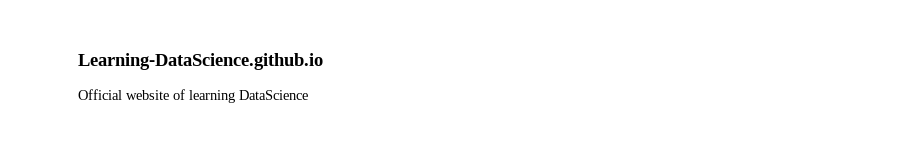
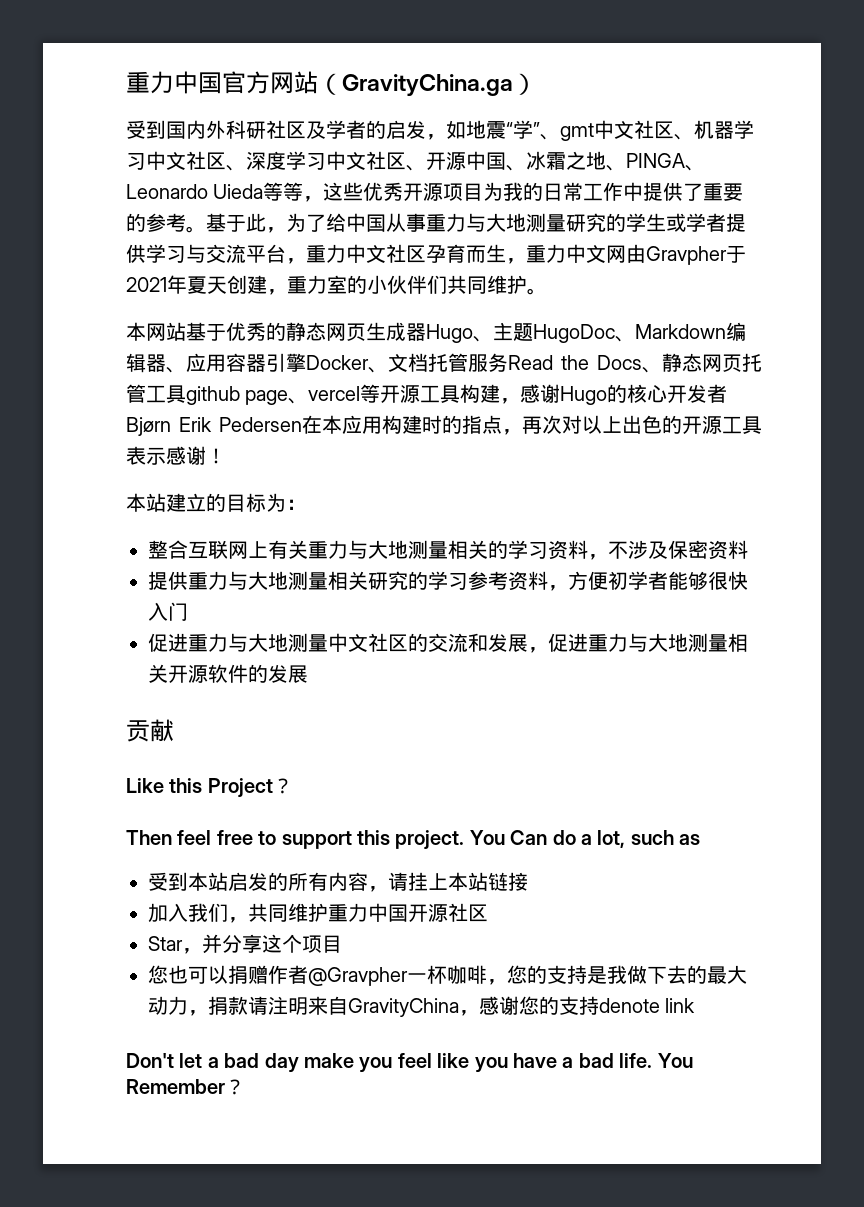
[78,53,323,70] [78,89,308,103] Learning-DataScience.github.io // Official website of learning DataScience -> [126,71,537,96] [126,120,754,141] [126,151,705,171] [126,182,744,202] [126,213,746,233] [126,244,746,265] [126,275,547,295] [126,322,746,343] [126,353,762,373] [126,384,728,405] [126,415,762,436] [126,446,226,465] [126,493,306,512] [148,540,748,560] [148,571,748,591] [148,602,188,621] [148,633,748,653] [148,664,308,683] [126,719,174,742] [126,778,293,798] [126,830,701,850] [148,872,528,892] [148,903,488,923] [148,934,342,954] [148,965,747,986] [148,996,696,1017] [126,1053,693,1073] [126,1079,245,1095] 重力中国官方网站（GravityChina.ga） // 受到国内外科研社区及学者的启发，如地震“学”、gmt中文社区、机器学习中文社区、深度学习中文社区、开源中国、冰霜之地、PINGA、Leonardo Uieda等等，这些优秀开源项目为我的日常工作中提供了重要的参考。基于此，为了给中国从事重力与大地测量研究的学生或学者提供学习与交流平台，重力中文社区孕育而生，重力中文网由Gravpher于2021年夏天创建，重力室的小伙伴们共同维护。 // 本网站基于优秀的静态网页生成器Hugo、主题HugoDoc、Markdown编辑器、应用容器引擎Docker、文档托管服务Read the Docs、静态网页托管工具github page、vercel等开源工具构建，感谢Hugo的核心开发者Bjørn Erik Pedersen在本应用构建时的指点，再次对以上出色的开源工具表示感谢！ // 本站建立的目标为： // 整合互联网上有关重力与大地测量相关的学习资料，不涉及保密资料 // 提供重力与大地测量相关研究的学习参考资料，方便初学者能够很快入门 // 促进重力与大地测量中文社区的交流和发展，促进重力与大地测量相关开源软件的发展 // 贡献 // Like this Project？ // Then feel free to support this project. You Can do a lot, such as // 受到本站启发的所有内容，请挂上本站链接 // 加入我们，共同维护重力中国开源社区 // Star，并分享这个项目 // 您也可以捐赠作者@Gravpher一杯咖啡，您的支持是我做下去的最大动力，捐款请注明来自GravityChina，感谢您的支持denote link // Don't let a bad day make you feel like you have a bad life. You Remember？

